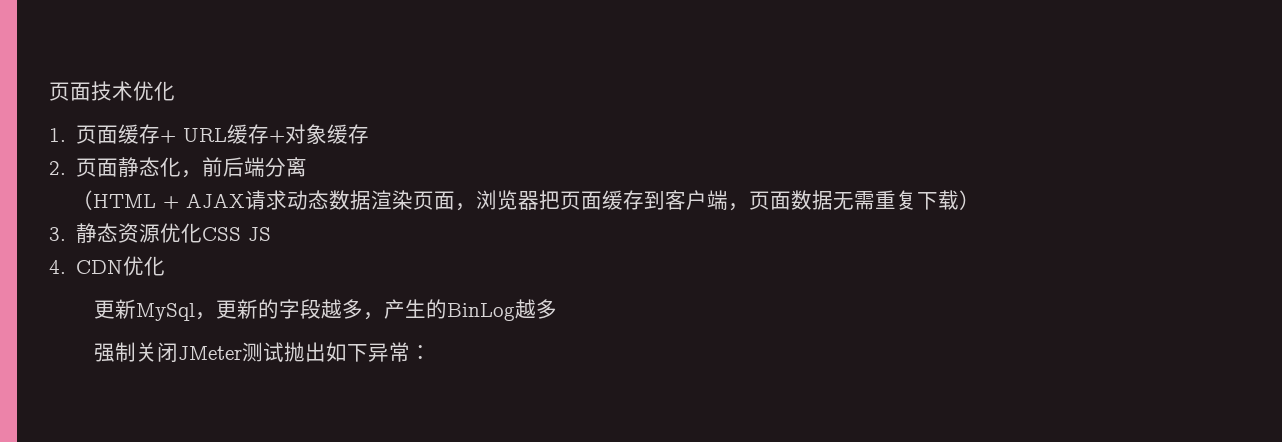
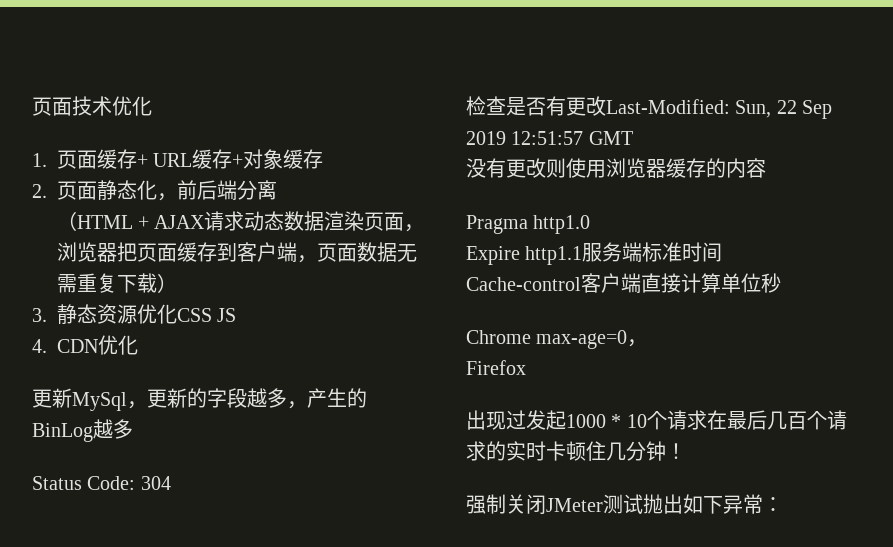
(558, 309) none -> [32,476,171,490] [466,96,833,119] [466,131,633,145] [466,158,766,178] [466,215,591,234] [466,242,723,265] [466,273,781,293] [466,330,648,349] [466,360,526,375] [466,410,847,430] [466,441,686,461] // Status Code: 304 // 检查是否有更改Last-Modified: Sun, 22 Sep 2019 12:51:57 GMT // 没有更改则使用浏览器缓存的内容 // Pragma http1.0 // Expire http1.1服务端标准时间 // Cache-control客户端直接计算单位秒 // Chrome max-age=0， // Firefox // 出现过发起1000 * 10个请求在最后几百个请求的实时卡顿住几分钟！

